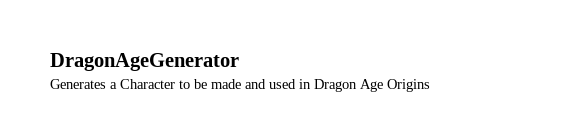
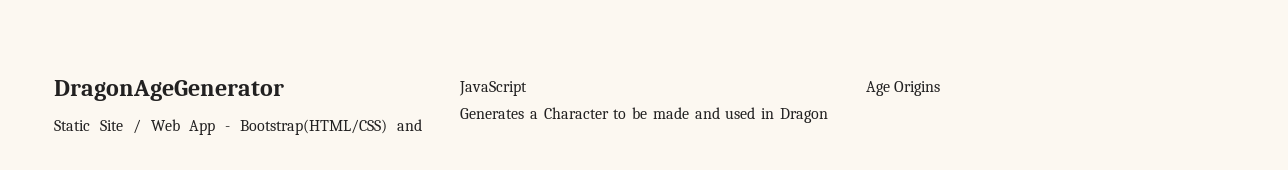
(239, 62) none -> [54,119,422,135] [459,81,527,96] // Static Site / Web App - Bootstrap(HTML/CSS) and JavaScript

